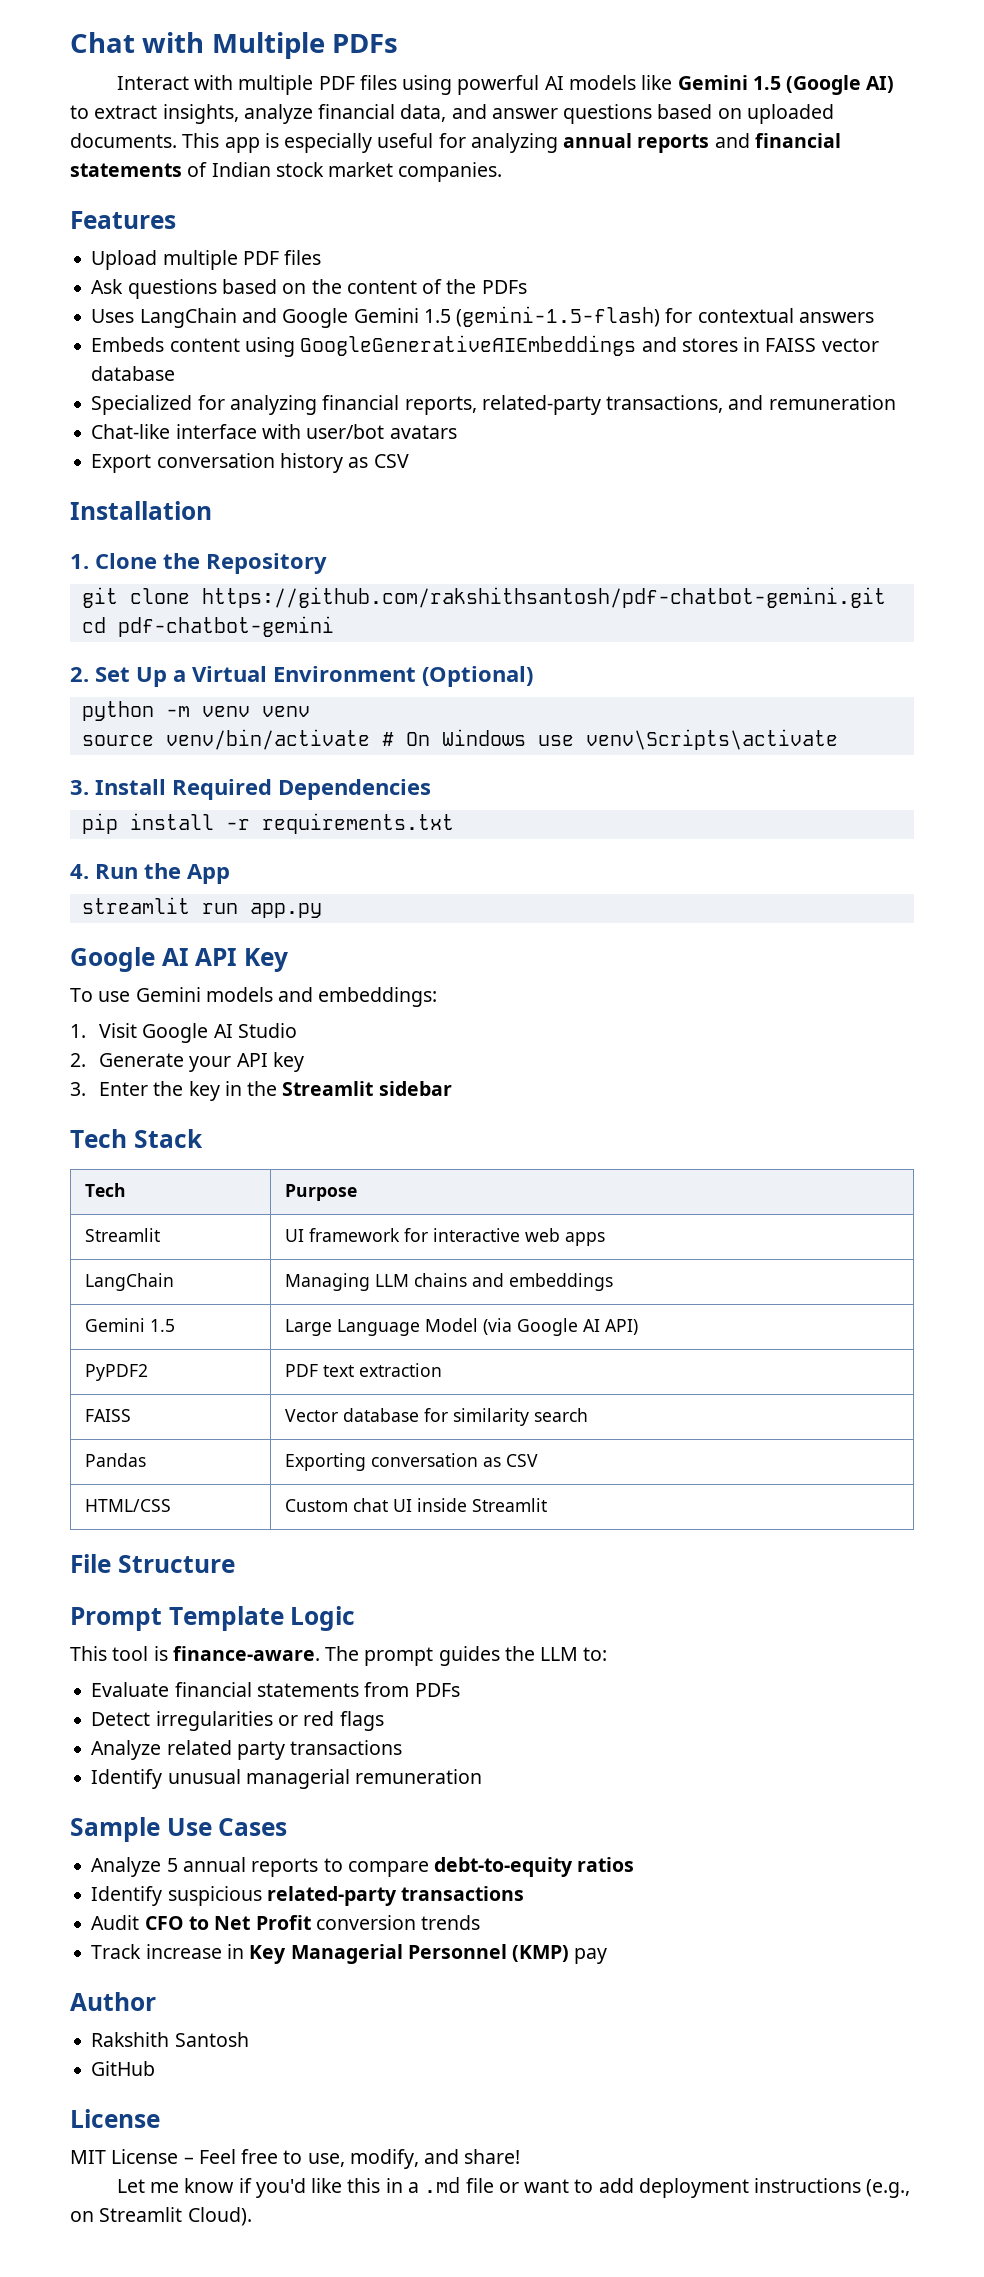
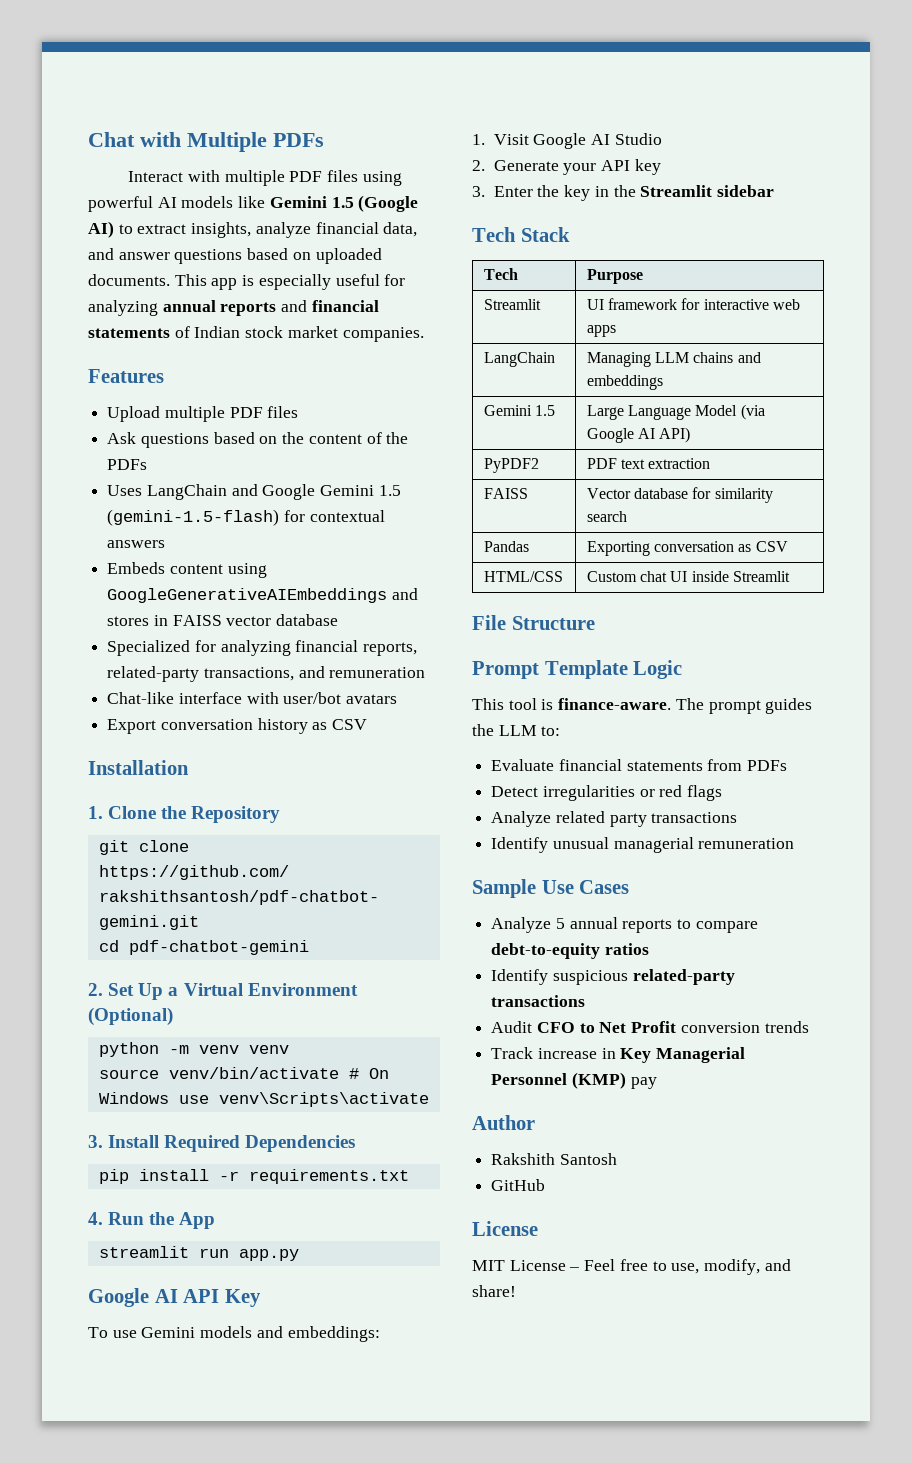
[116,2177,911,2198] [70,2207,252,2226] // Let me know if you'd like this in a .md file or want to add deployment instructions (e.g., on Streamlit Cloud). -> (516, 1291) none

